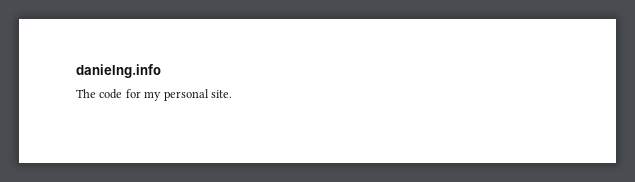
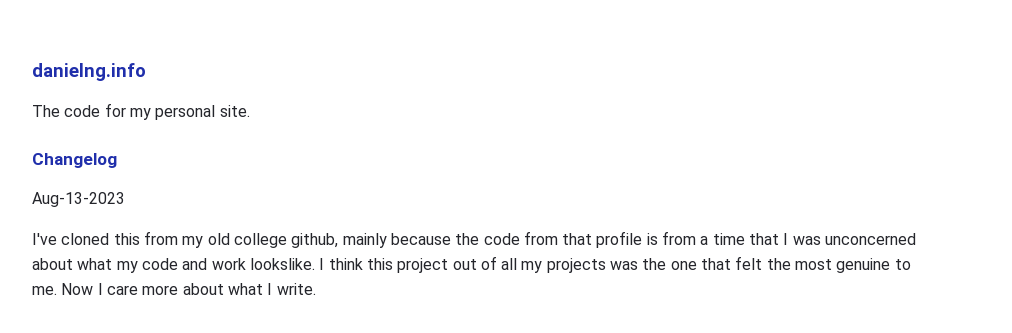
(232, 94) none -> [32,153,117,168] [32,192,125,207] [32,231,917,248] [32,256,911,273] [32,283,316,295] // Changelog // Aug-13-2023 // I've cloned this from my old college github, mainly because the code from that profile is from a time that I was unconcerned about what my code and work lookslike. I think this project out of all my projects was the one that felt the most genuine to me. Now I care more about what I write.

